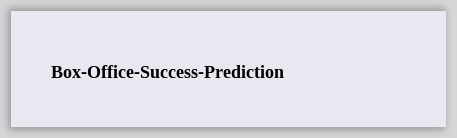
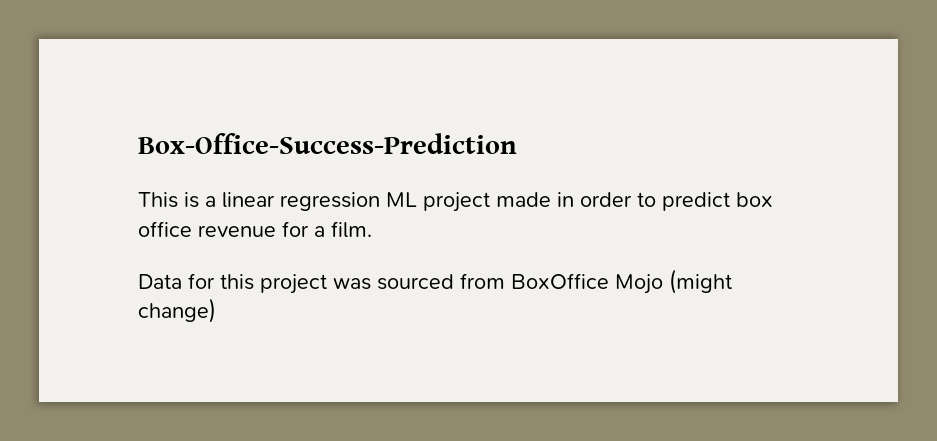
(284, 71) none -> [138,192,773,212] [138,221,372,238] [138,269,732,294] [138,298,216,323] // This is a linear regression ML project made in order to predict box office revenue for a film. // Data for this project was sourced from BoxOffice Mojo (might change)

